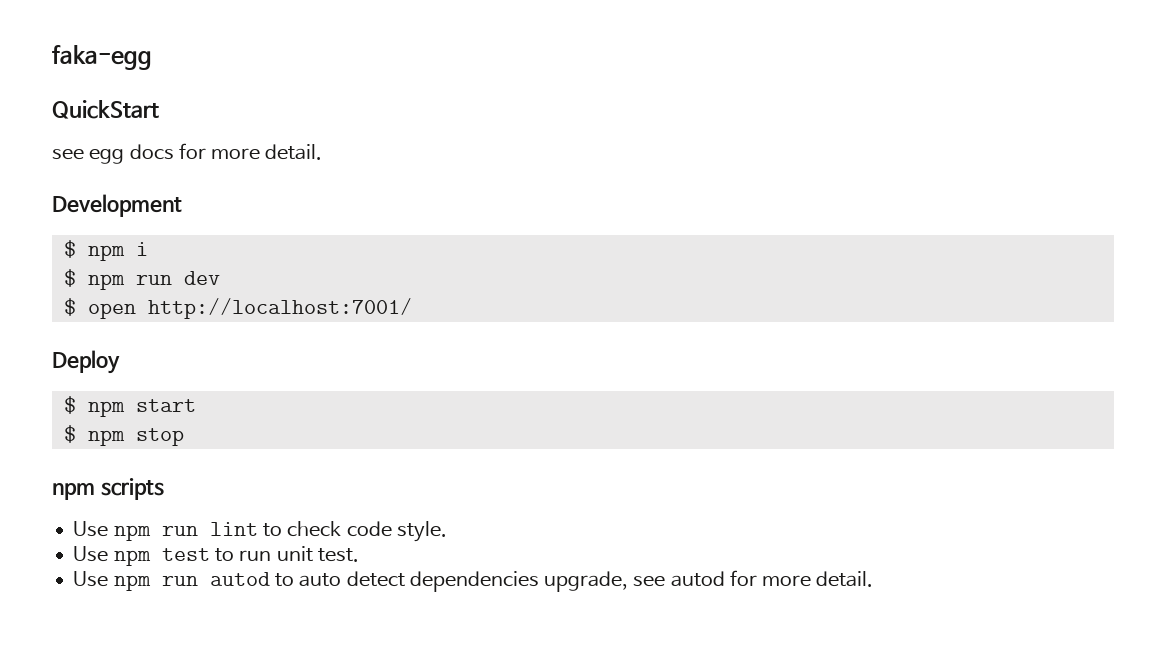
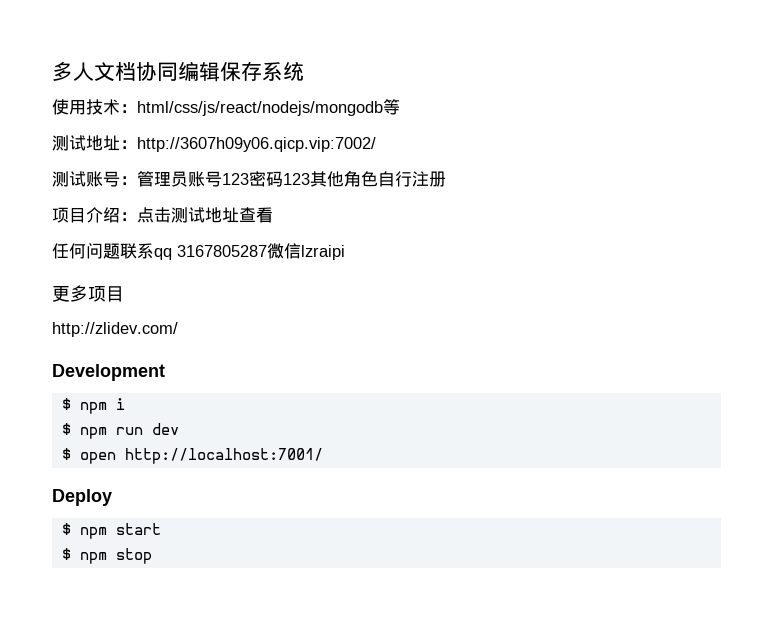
[52,45,152,70] [52,100,159,119] [52,143,323,164] faka-egg // QuickStart // see egg docs for more detail. -> [52,61,304,82] [52,99,400,116] [52,135,376,152] [52,170,446,187] [52,207,273,223] [52,243,345,260] [52,285,124,302] [52,322,178,337] 多人文档协同编辑保存系统 // 使用技术：html/css/js/react/nodejs/mongodb等 // 测试地址：http://3607h09y06.qicp.vip:7002/ // 测试账号：管理员账号123密码123其他角色自行注册 // 项目介绍：点击测试地址查看 // 任何问题联系qq 3167805287微信lzraipi // 更多项目 // http://zlidev.com/
[52,478,164,500] [73,521,447,542] [73,546,359,566] [73,570,874,592] // npm scripts // Use npm run lint to check code style. // Use npm test to run unit test. // Use npm run autod to auto detect dependencies upgrade, see autod for more detail. -> (152, 556) none

